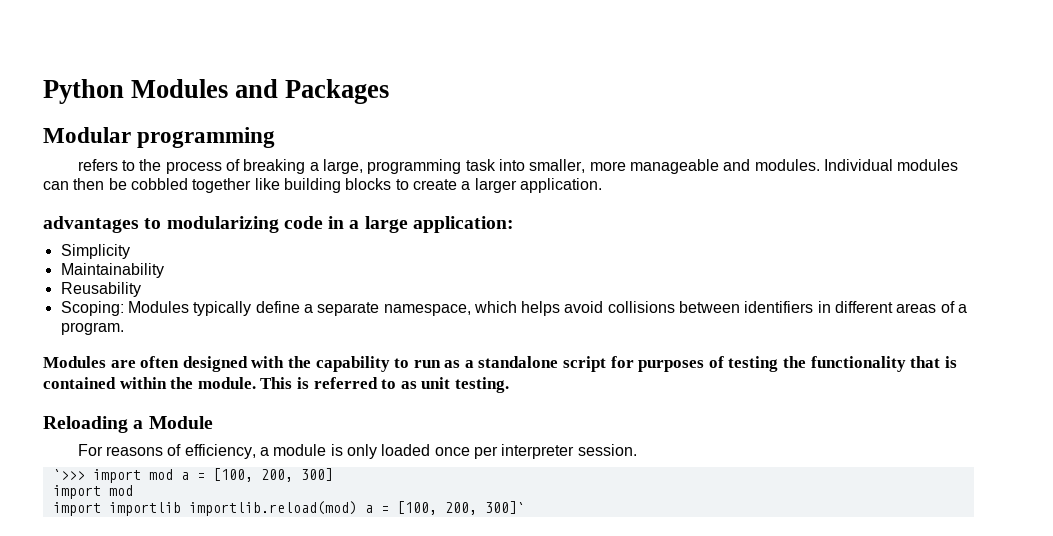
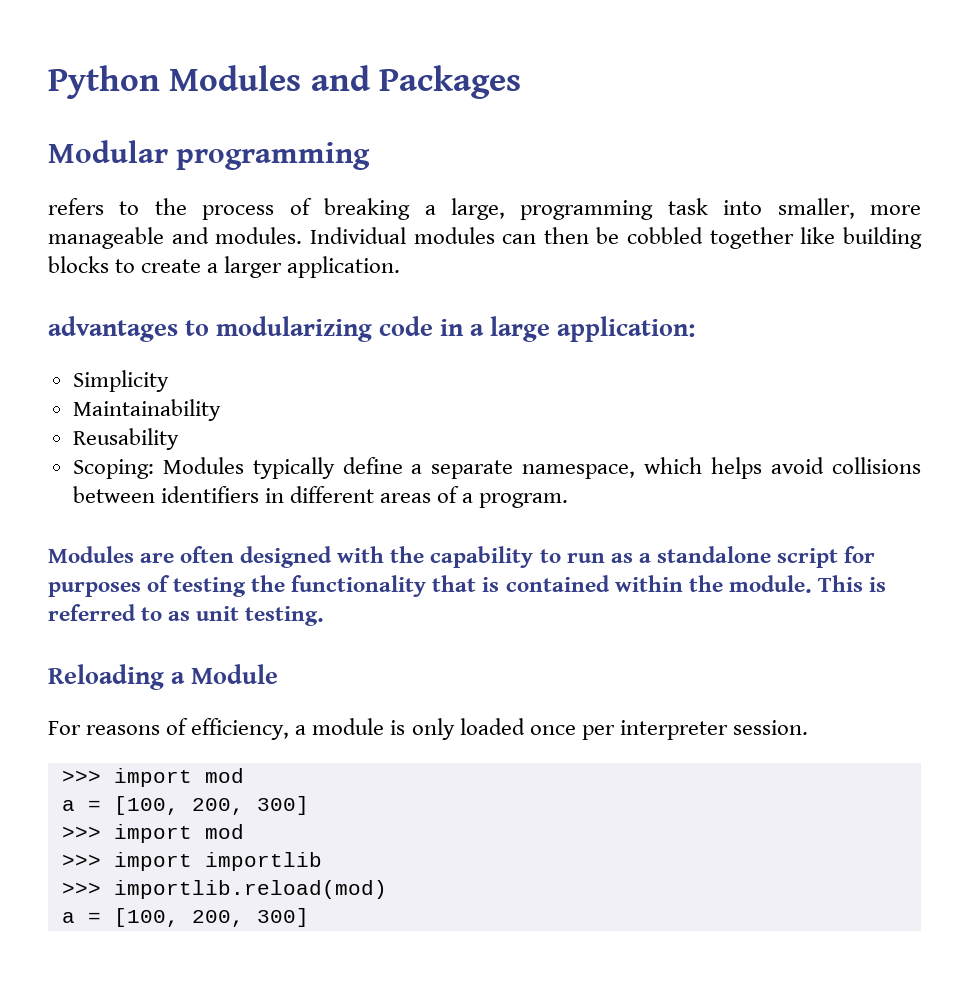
[52,469,173,483] `>>> import mod -> [61,768,244,787] >>> import mod //
[52,485,133,499] import mod // -> [61,824,244,843] [61,854,101,867] >>> import mod // >>>
(181, 509) none -> [61,882,101,895] // >>>
[364,501,525,515] a = [100, 200, 300]` -> [61,908,309,927] // a = [100, 200, 300]

